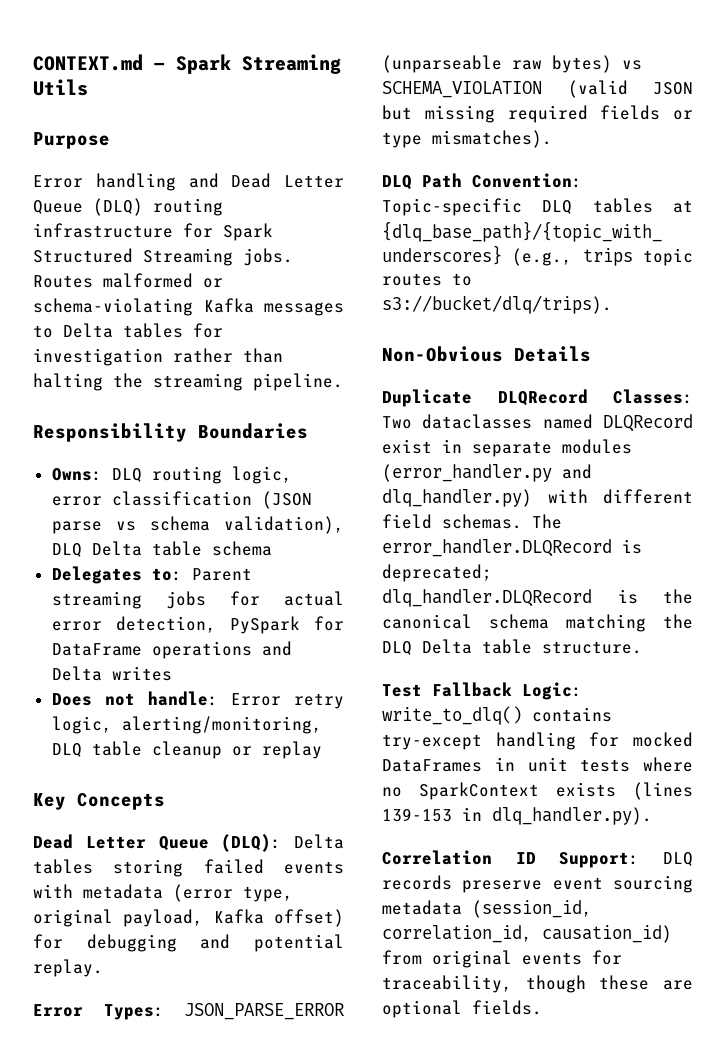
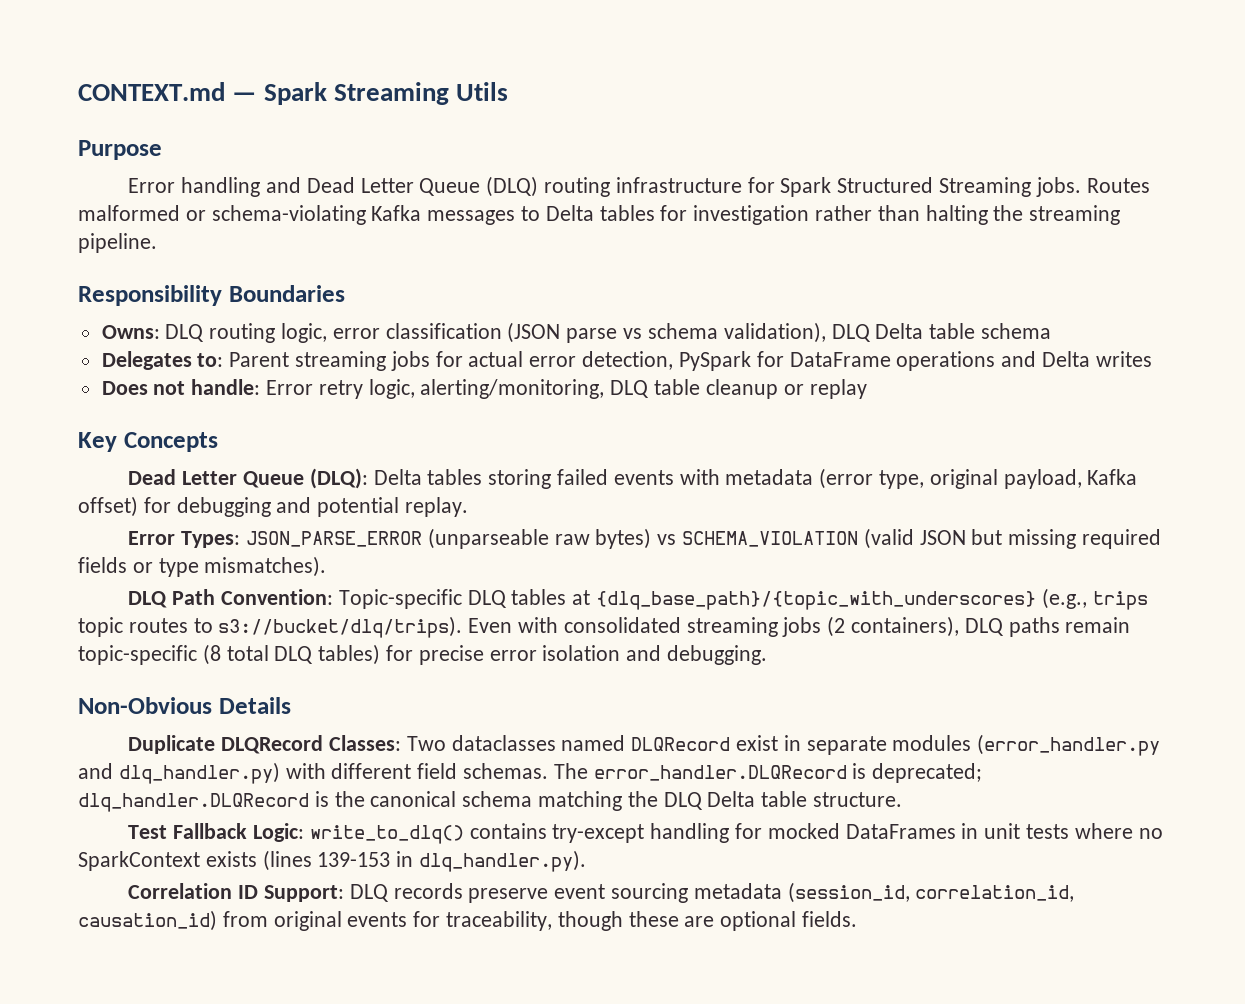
(612, 304) none -> [468,616,1131,637] [78,644,768,665] Even with consolidated streaming jobs (2 containers), DLQ paths remain topic-specific (8 total DLQ tables) for precise error isolation and debugging.

